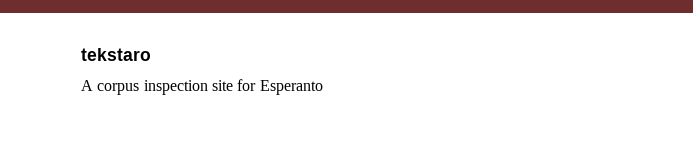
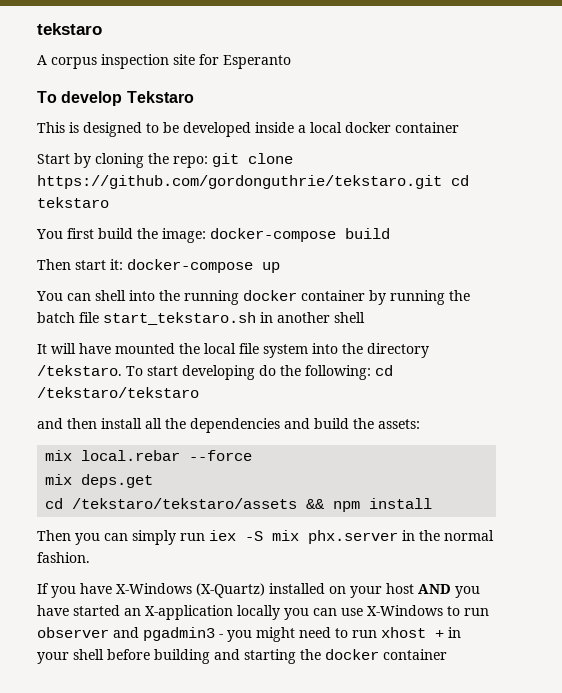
(323, 87) none -> [37,91,194,106] [37,122,459,137] [37,153,293,168] [37,175,469,189] [37,197,109,208] [36,228,390,243] [37,259,280,273] [36,290,470,305] [37,312,365,325] [37,343,429,358] [37,365,393,380] [37,387,199,398] [37,418,420,433] [45,450,253,461] [45,474,154,488] [45,498,433,512] [37,530,494,545] [37,552,90,563] [37,583,480,598] [37,605,489,620] [37,627,461,642] [37,649,447,664] // To develop Tekstaro // This is designed to be developed inside a local docker container // Start by cloning the repo: git clone https://github.com/gordonguthrie/tekstaro.git cd tekstaro // You first build the image: docker-compose build // Then start it: docker-compose up // You can shell into the running docker container by running the batch file start_tekstaro.sh in another shell // It will have mounted the local file system into the directory /tekstaro. To start developing do the following: cd /tekstaro/tekstaro // and then install all the dependencies and build the assets: // mix local.rebar --force // mix deps.get // cd /tekstaro/tekstaro/assets && npm install // Then you can simply run iex -S mix phx.server in the normal fashion. // If you have X-Windows (X-Quartz) installed on your host AND you have started an X-application locally you can use X-Windows to run observer and pgadmin3 - you might need to run xhost + in your shell before building and starting the docker container

